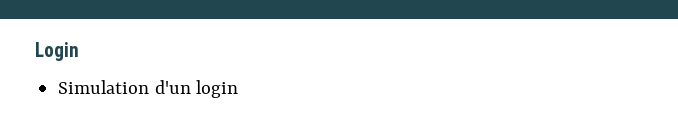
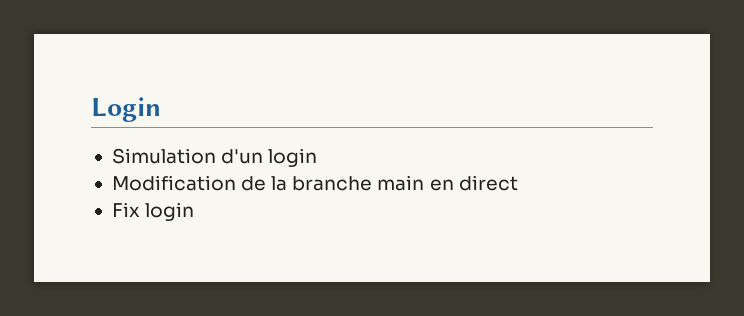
(239, 89) none -> [111,175,518,191] [111,202,195,221] // Modification de la branche main en direct // Fix login

